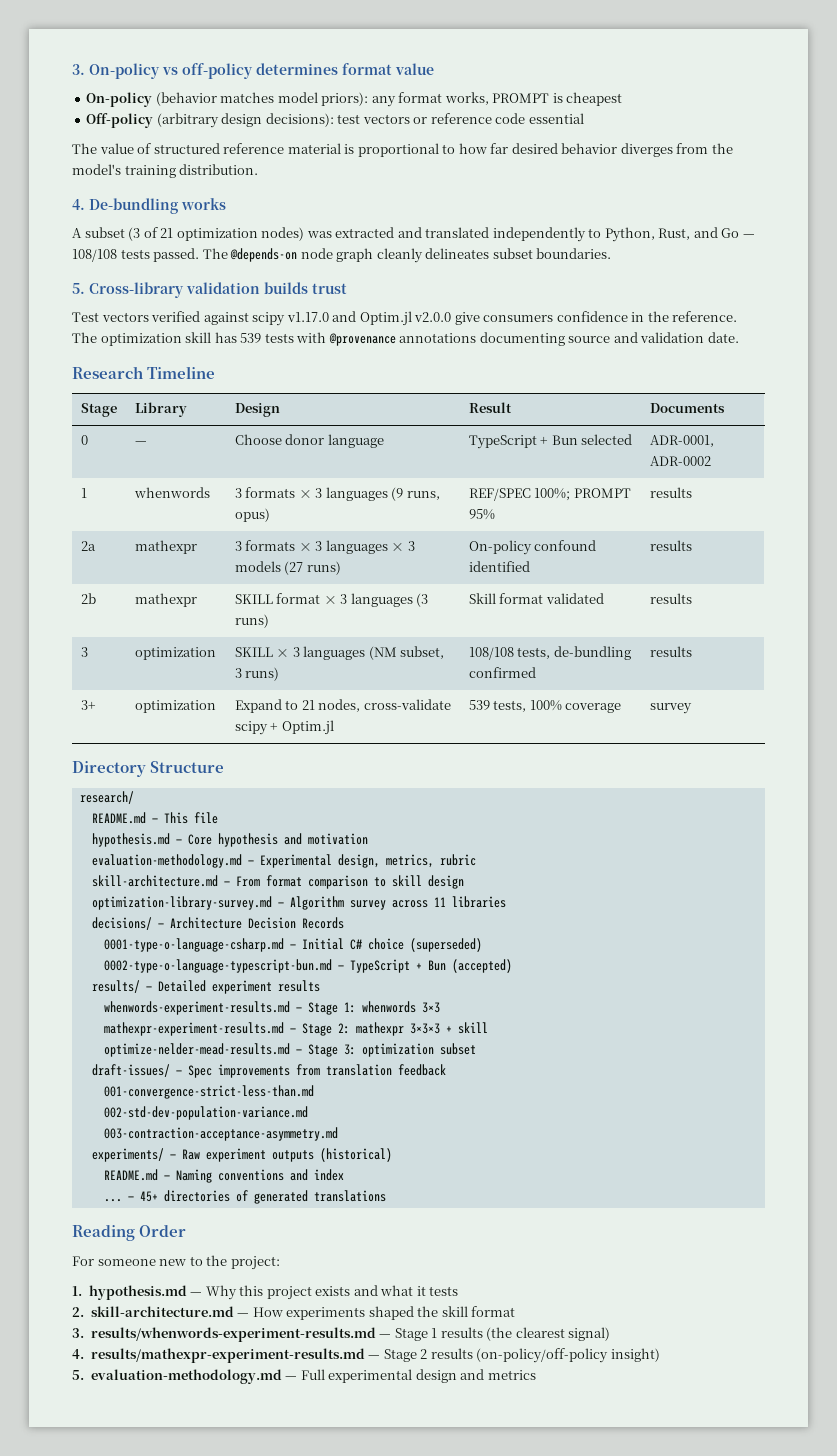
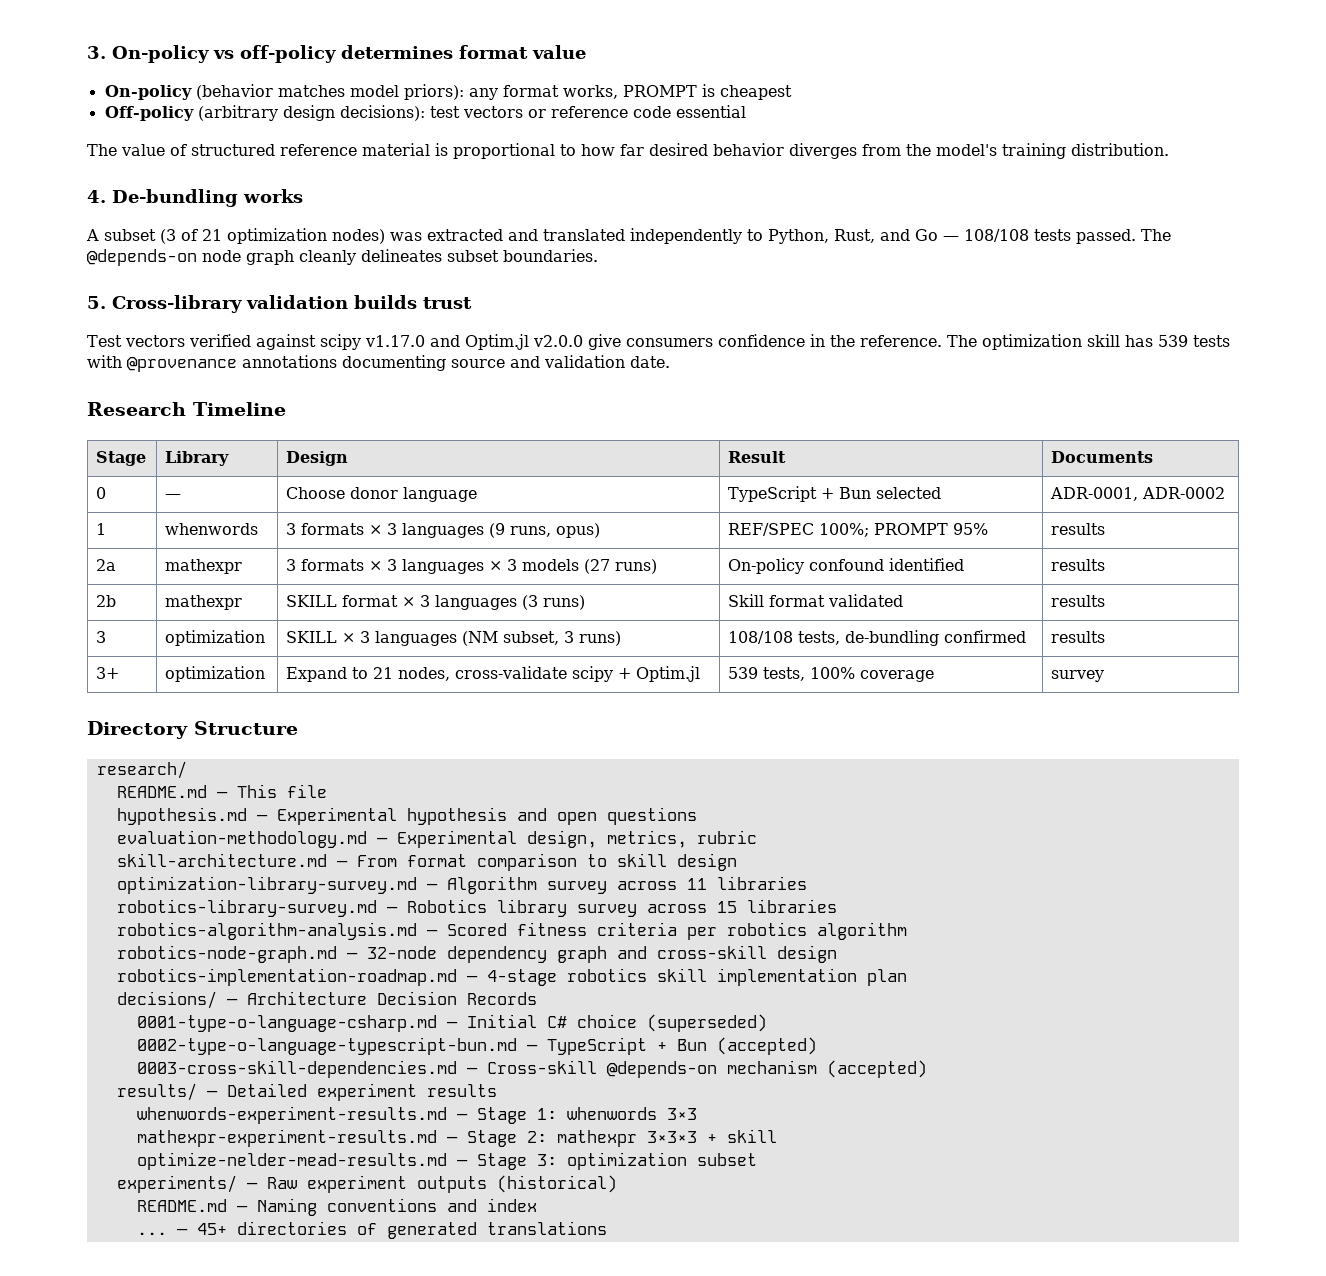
[187,834,212,845] Core -> [276,807,397,825] Experimental
[307,833,368,845] motivation -> [556,807,697,825] open questions
(506, 902) none -> [116,899,837,917] [116,922,907,940] [116,945,837,963] [116,968,907,986] // robotics-library-survey.md — Robotics library survey across 15 libraries // robotics-algorithm-analysis.md — Scored fitness criteria per robotics algorithm // robotics-node-graph.md — 32-node dependency graph and cross-skill design // robotics-implementation-roadmap.md — 4-stage robotics skill implementation plan
(512, 966) none -> [136,1060,927,1078] // 0003-cross-skill-dependencies.md — Cross-skill @depends-on mechanism (accepted)
[91,1064,446,1078] [103,1085,314,1099] [103,1106,308,1120] [103,1127,338,1141] // draft-issues/ — Spec improvements from translation feedback // 001-convergence-strict-less-than.md // 002-std-dev-population-variance.md // 003-contraction-acceptance-asymmetry.md -> (757, 1159) none
[72,1225,187,1241] [72,1255,280,1270] [72,1285,459,1300] [72,1306,516,1320] [72,1327,611,1342] [72,1348,660,1363] [72,1369,536,1384] // Reading Order // For someone new to the project: // 1. hypothesis.md — Why this project exists and what it tests // 2. skill-architecture.md — How experiments shaped the skill format // 3. results/whenwords-experiment-results.md — Stage 1 results (the clearest signal) // 4. results/mathexpr-experiment-results.md — Stage 2 results (on-policy/off-policy insight) // 5. evaluation-methodology.md — Full experimental design and metrics -> (607, 1228) none

